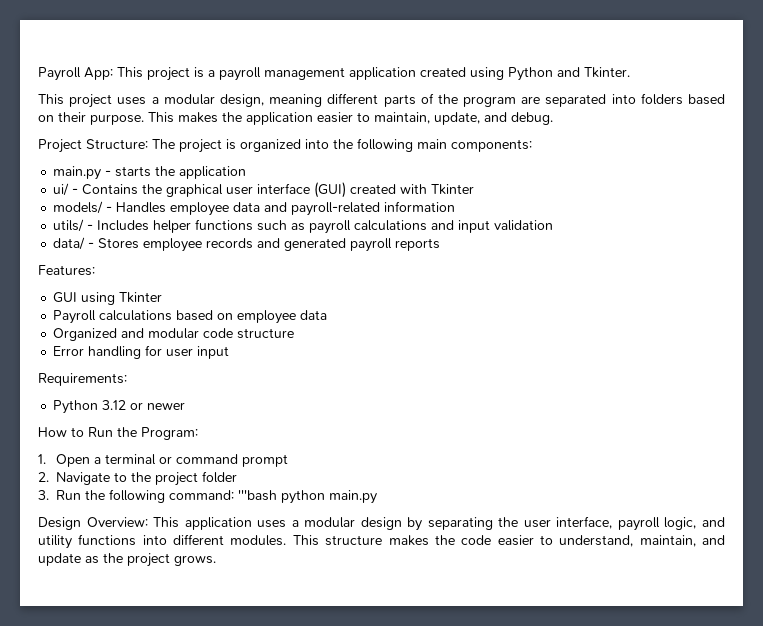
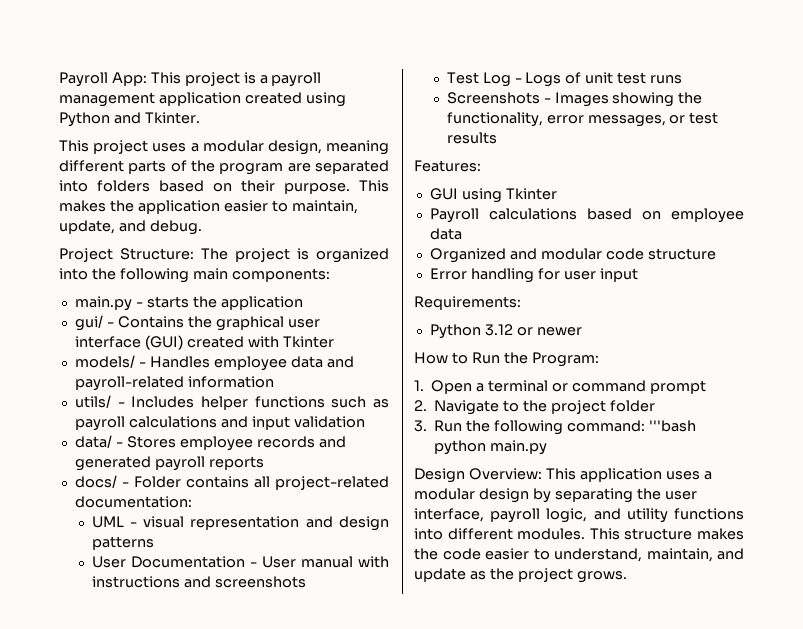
[53,183,70,196] ui/ -> [74,315,103,331] gui/
(441, 244) none -> [74,475,389,490] [74,496,192,508] [91,516,389,531] [91,536,154,550] [91,556,390,568] [91,576,306,588] [446,72,683,87] [446,92,703,107] [446,112,719,127] [446,132,497,144] // docs/ - Folder contains all project-related documentation: // UML - visual representation and design patterns // User Documentation - User manual with instructions and screenshots // Test Log - Logs of unit test runs // Screenshots - Images showing the functionality, error messages, or test results

